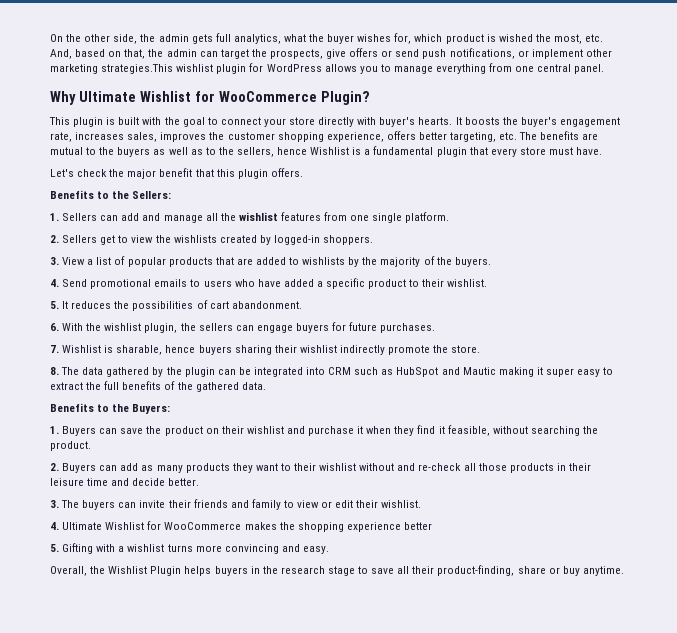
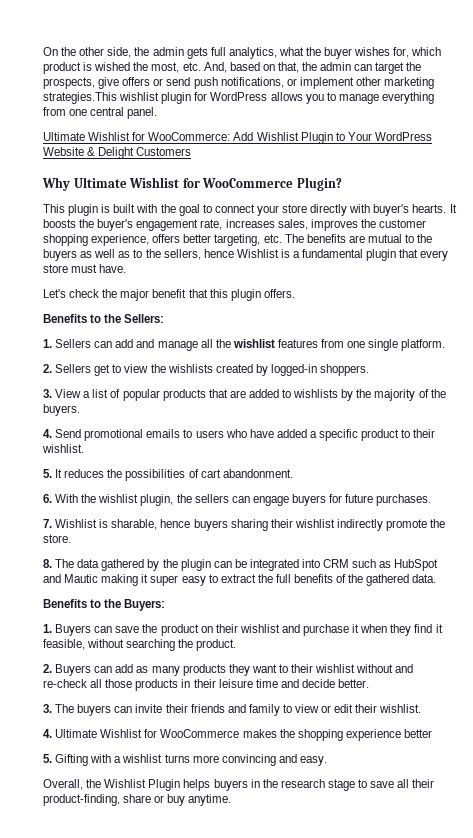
(605, 69) none -> [43,132,432,144] [43,147,192,159] // Ultimate Wishlist for WooCommerce: Add Wishlist Plugin to Your WordPress Website & Delight Customers

